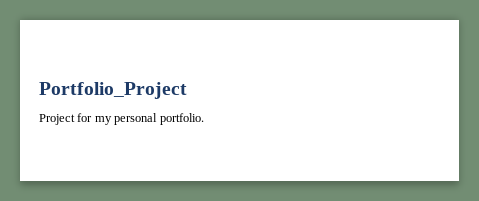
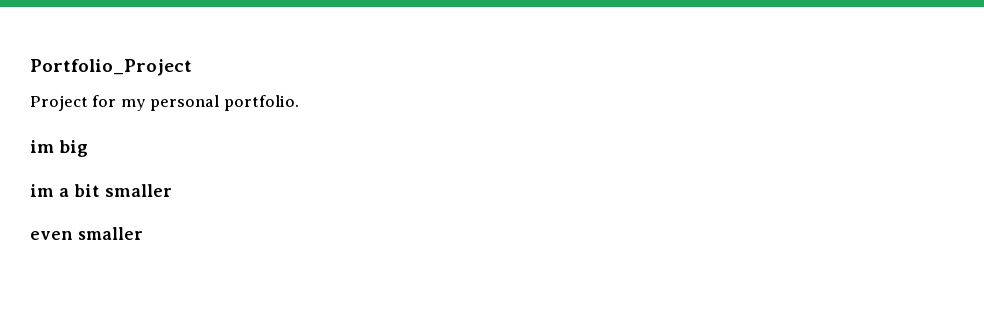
(204, 119) none -> [30,140,89,157] [30,184,172,197] [30,227,143,240] // im big // im a bit smaller // even smaller

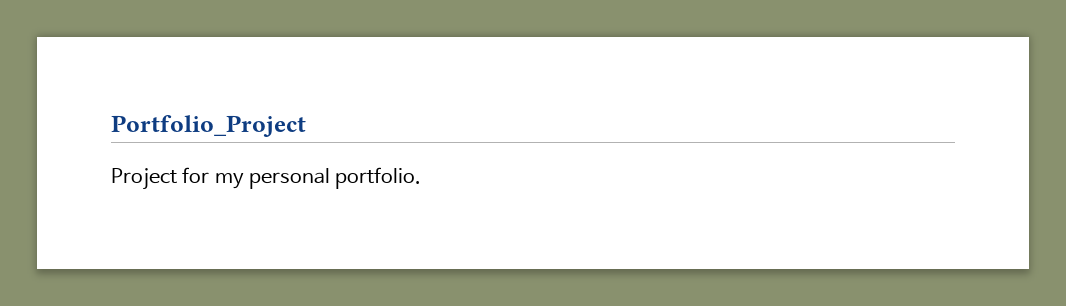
[30,140,89,157] [30,184,172,197] [30,227,143,240] // im big // im a bit smaller // even smaller -> (422, 178) none

